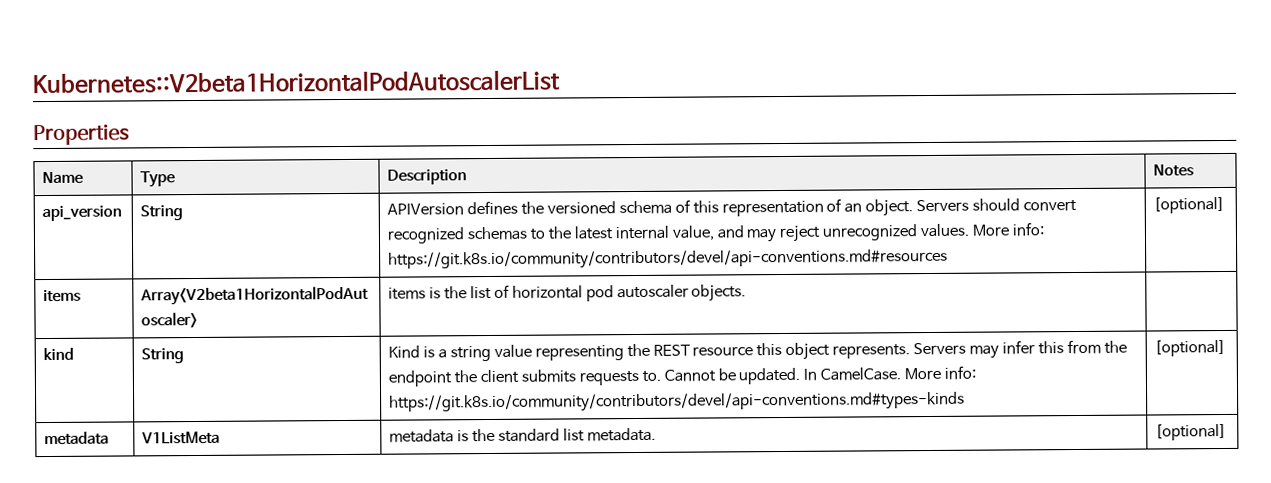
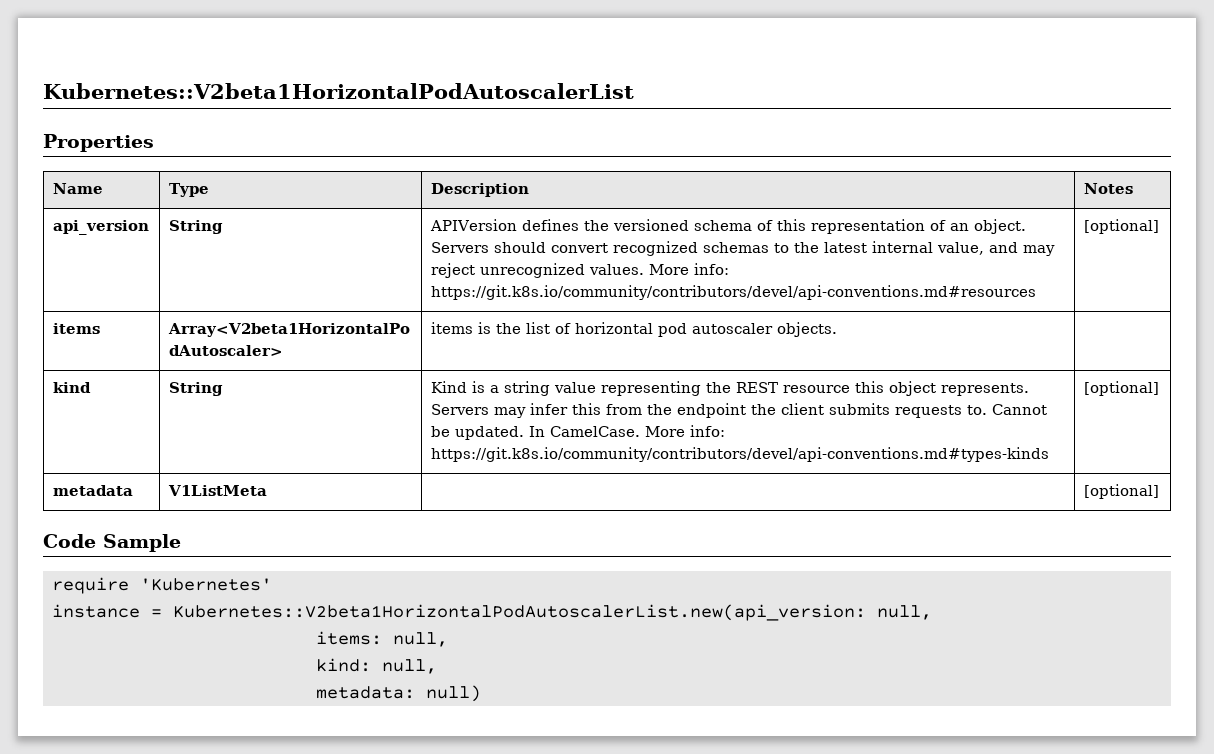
[389,427,656,443] [1155,423,1228,441] metadata is the standard list metadata. | [optional] -> [1083,484,1159,499] [43,534,181,552] [52,577,272,594] [52,604,932,621] [316,631,448,647] [316,658,437,674] [316,685,481,702] | [optional] // Code Sample // require 'Kubernetes' // instance = Kubernetes::V2beta1HorizontalPodAutoscalerList.new(api_version: null, // items: null, // kind: null, // metadata: null)

